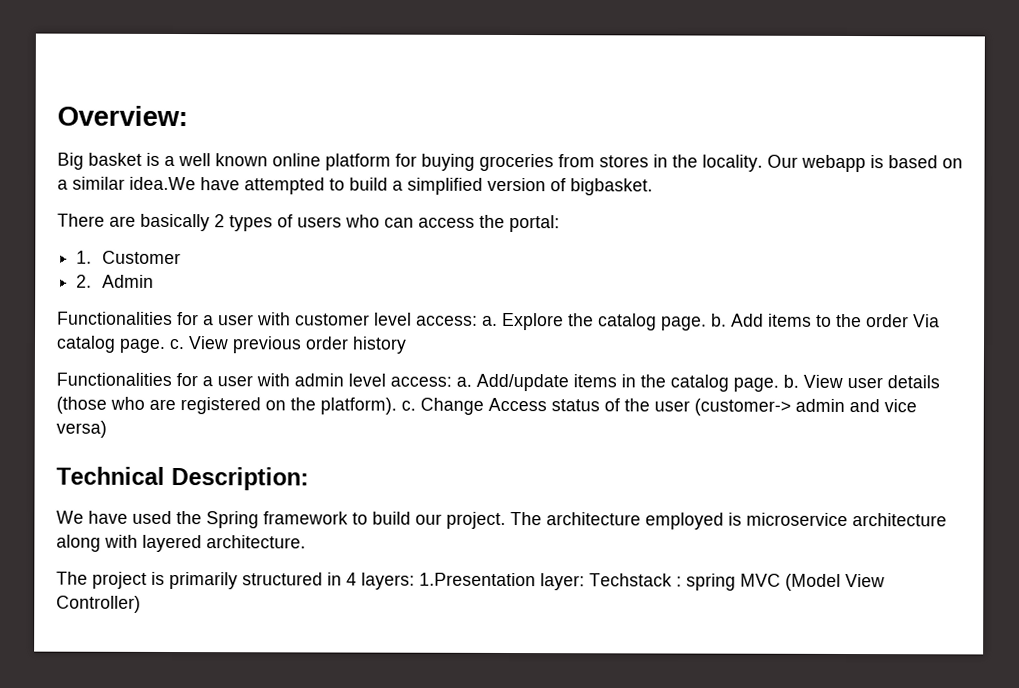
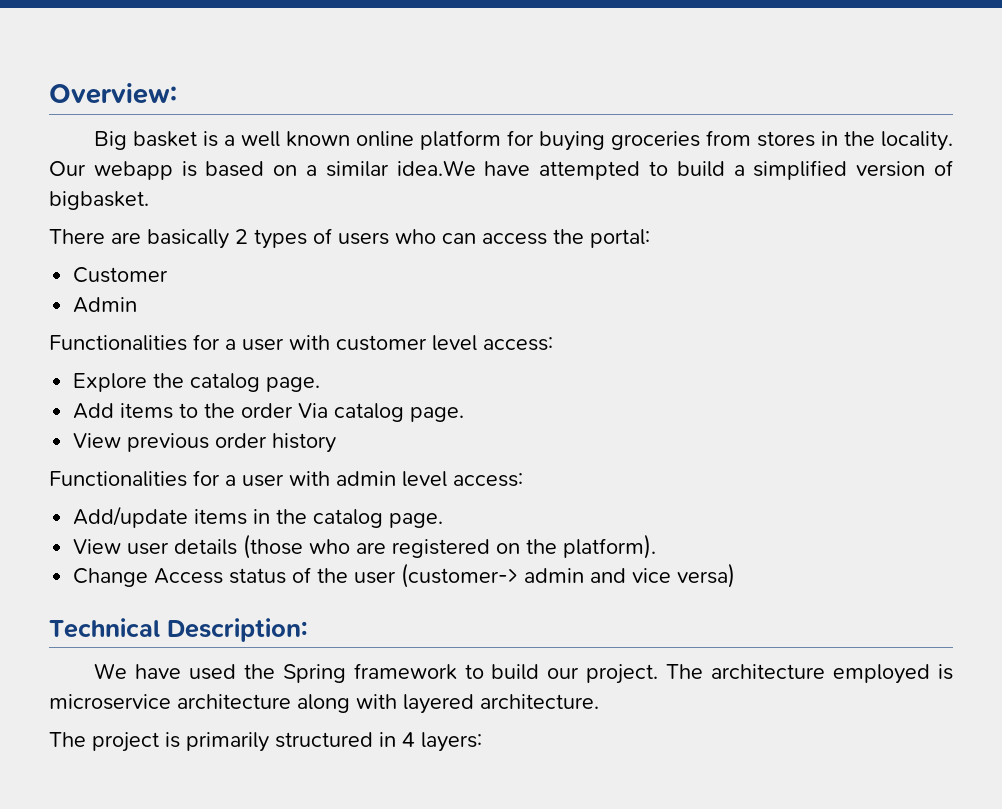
[76,250,93,264] 1. -> (650, 238) none
[76,274,93,288] 2. -> (169, 275) none
[482,315,498,326] a. -> (553, 344) //
[711,313,727,327] b. -> (321, 384) //
[169,338,185,350] c. -> (465, 414) //
[456,376,472,387] a. -> (523, 480) //
[783,374,799,388] b. -> (444, 520) //
[401,400,416,411] c. -> (657, 546) //
[419,572,885,591] [56,595,141,613] 1.Presentation layer: Techstack : spring MVC (Model View Controller) -> (482, 742) none

